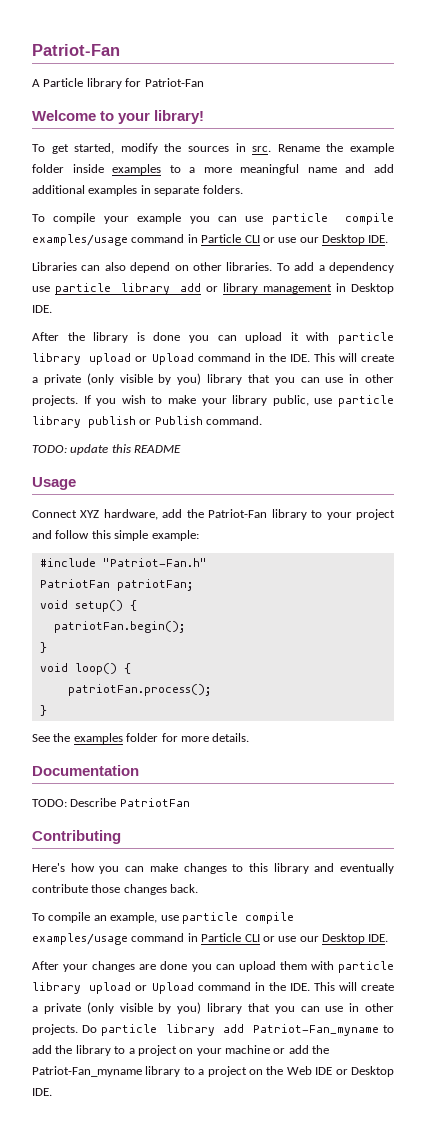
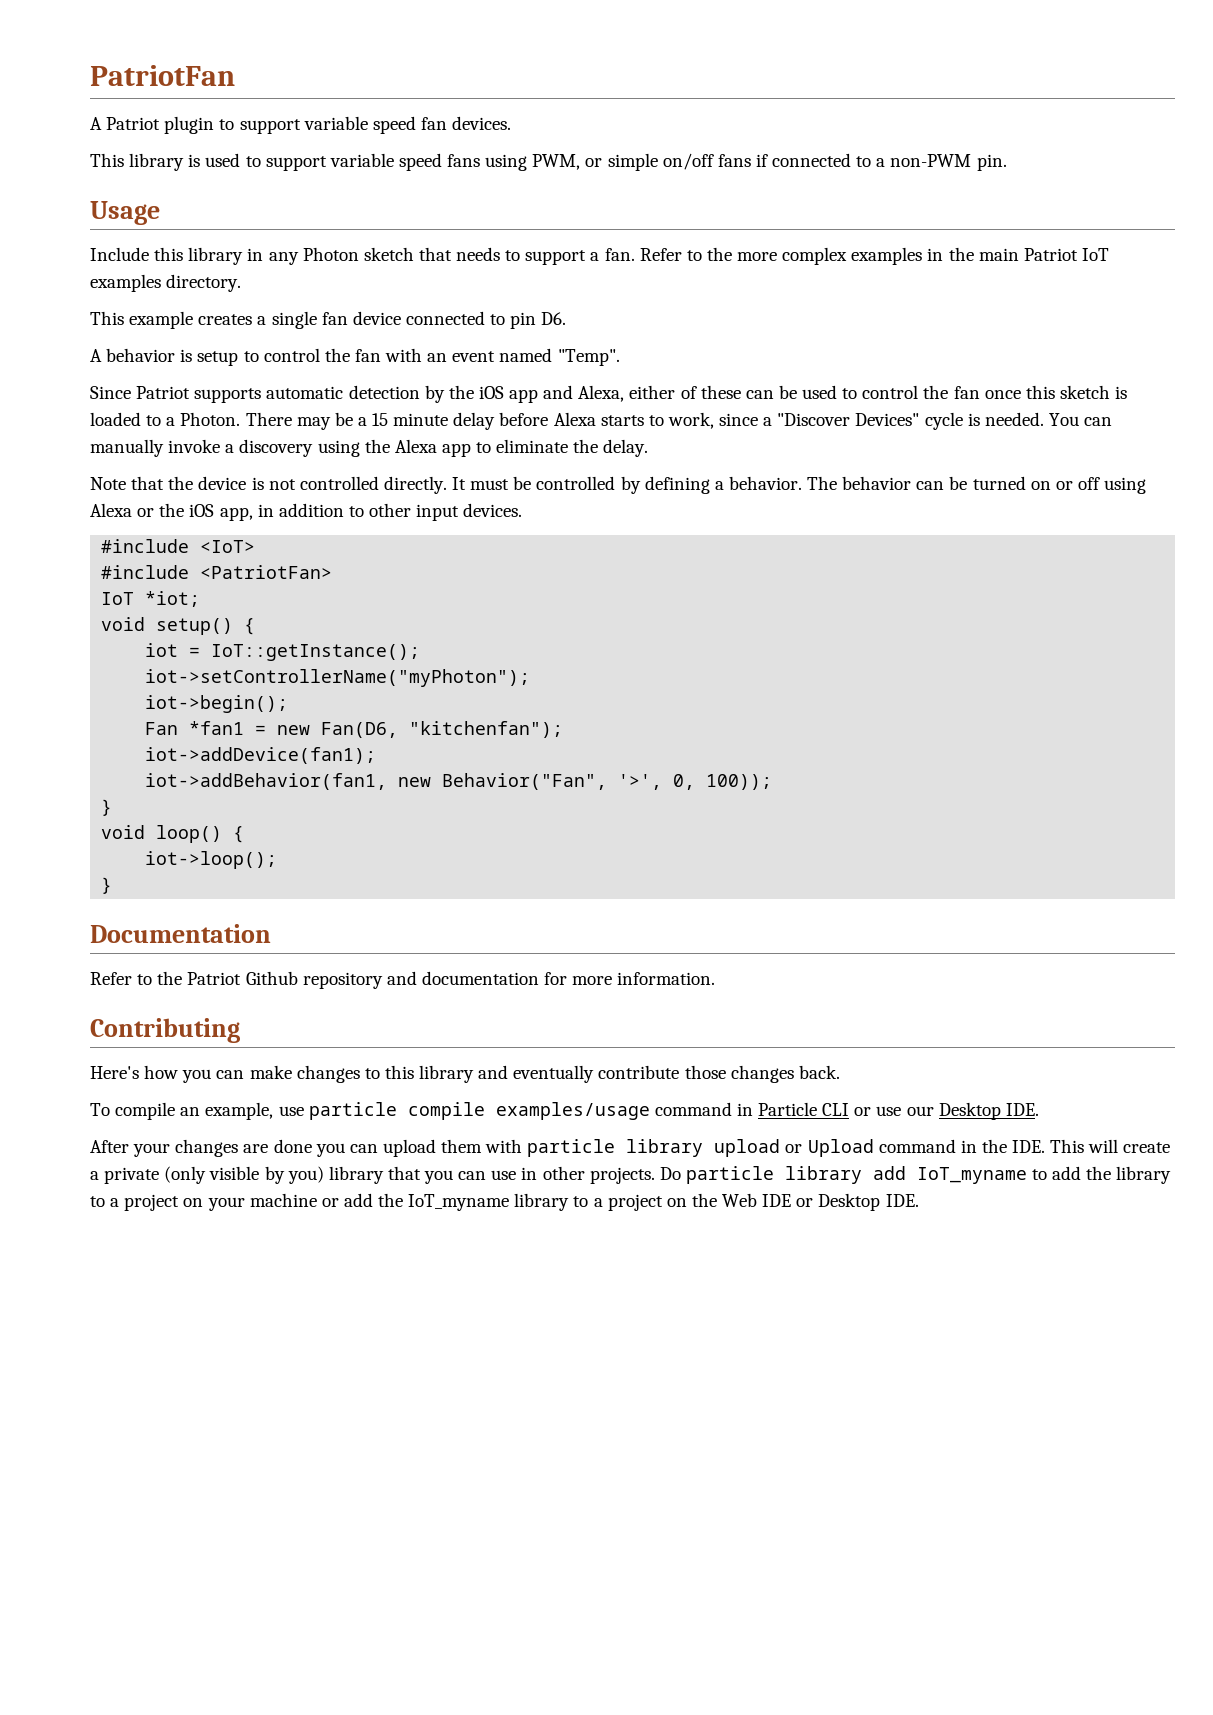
[32,44,120,56] [32,78,204,89] [32,110,205,124] [32,143,394,154] [32,164,394,175] [32,185,243,196] [32,213,394,225] [32,234,389,246] [32,262,394,273] [32,283,395,295] [32,305,52,313] [32,332,394,344] [32,353,395,365] [32,373,394,385] [32,395,394,407] [32,416,263,428] [32,444,182,455] [32,477,76,490] [32,509,396,520] [32,530,199,541] [39,558,207,567] [39,579,193,591] [39,600,137,612] [53,621,185,633] Patriot-Fan // A Particle library for Patriot-Fan // Welcome to your library! // To get started, modify the sources in src. Rename the example folder inside examples to a more meaningful name and add additional examples in separate folders. // To compile your example you can use particle compile examples/usage command in Particle CLI or use our Desktop IDE. // Libraries can also depend on other libraries. To add a dependency use particle library add or library management in Desktop IDE. // After the library is done you can upload it with particle library upload or Upload command in the IDE. This will create a private (only visible by you) library that you can use in other projects. If you wish to make your library public, use particle library publish or Publish command. // TODO: update this README // Usage // Connect XYZ hardware, add the Patriot-Fan library to your project and follow this simple example: // #include "Patriot-Fan.h" // PatriotFan patriotFan; // void setup() { // patriotFan.begin(); -> [90,65,235,86] [90,116,512,134] [90,153,1007,171] [90,201,160,225] [90,247,1109,265] [90,274,242,292] [90,311,567,329] [90,348,620,366] [90,385,1128,403] [90,412,1113,430] [90,439,649,457] [90,476,1147,494] [90,503,523,521] [101,539,256,553] [101,565,333,579] [101,591,201,607] [101,617,256,635] [145,643,421,661] [145,669,531,687] [145,695,289,713] [145,721,564,738] [145,747,377,764] [145,773,773,790] PatriotFan // A Patriot plugin to support variable speed fan devices. // This library is used to support variable speed fans using PWM, or simple on/off fans if connected to a non-PWM pin. // Usage // Include this library in any Photon sketch that needs to support a fan. Refer to the more complex examples in the main Patriot IoT examples directory. // This example creates a single fan device connected to pin D6. // A behavior is setup to control the fan with an event named "Temp". // Since Patriot supports automatic detection by the iOS app and Alexa, either of these can be used to control the fan once this sketch is loaded to a Photon. There may be a 15 minute delay before Alexa starts to work, since a "Discover Devices" cycle is needed. You can manually invoke a discovery using the Alexa app to eliminate the delay. // Note that the device is not controlled directly. It must be controlled by defining a behavior. The behavior can be turned on or off using Alexa or the iOS app, in addition to other input devices. // #include <IoT> // #include <PatriotFan> // IoT *iot; // void setup() { // iot = IoT::getInstance(); // iot->setControllerName("myPhoton"); // iot->begin(); // Fan *fan1 = new Fan(D6, "kitchenfan"); // iot->addDevice(fan1); // iot->addBehavior(fan1, new Behavior("Fan", '>', 0, 100));
[67,684,211,696] [39,705,47,716] [32,733,250,744] [32,765,139,776] [32,798,190,807] patriotFan.process(); // } // See the examples folder for more details. // Documentation // TODO: Describe PatriotFan -> [145,851,278,869] [101,877,113,894] [90,924,271,943] [90,971,716,989] iot->loop(); // } // Documentation // Refer to the Patriot Github repository and documentation for more information.
[252,1024,379,1036] Patriot-Fan_myname -> [916,1167,1027,1184] IoT_myname
[32,1066,142,1077] Patriot-Fan_myname -> [408,1194,510,1211] IoT_myname

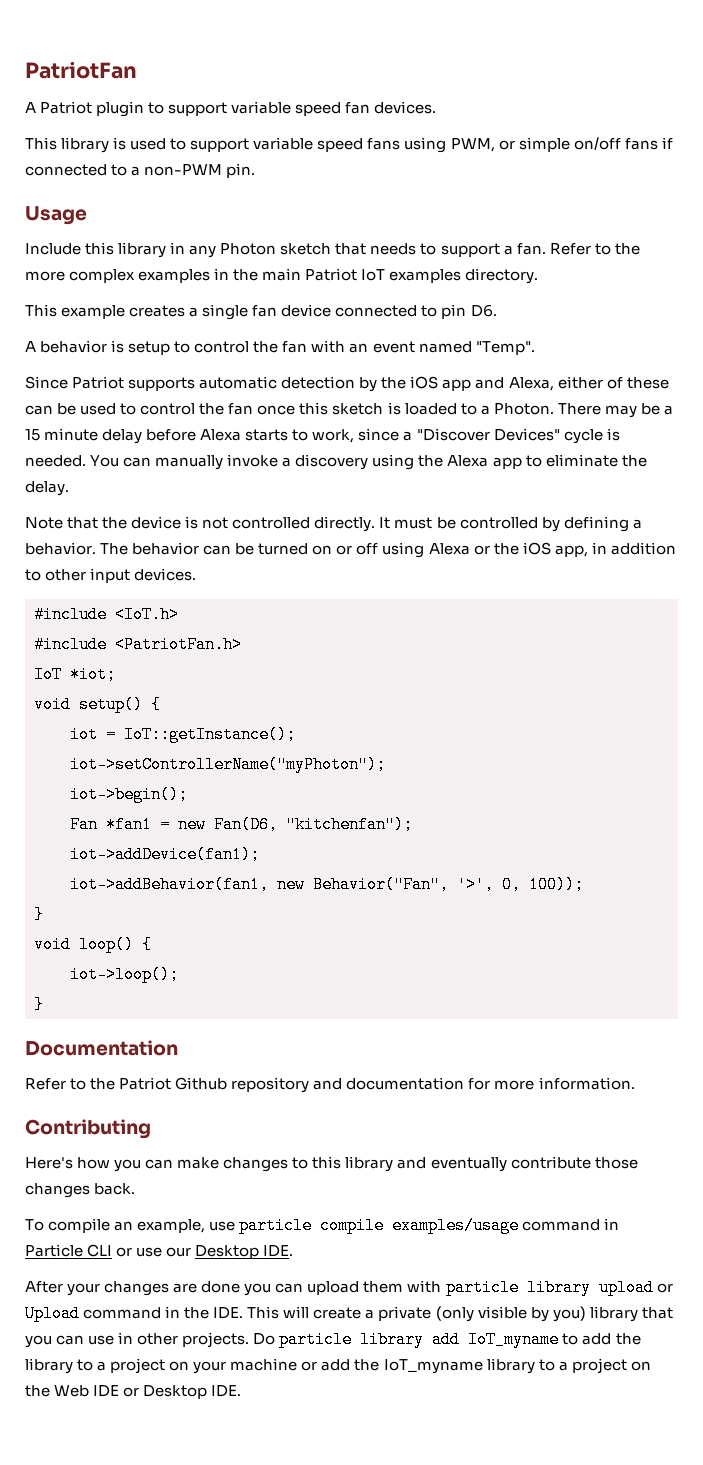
[200,540,256,553] [101,565,333,579] <IoT> // #include <PatriotFan> -> [115,606,179,623] [34,636,242,653] <IoT.h> // #include <PatriotFan.h>

